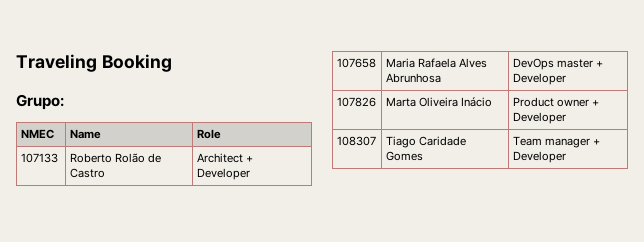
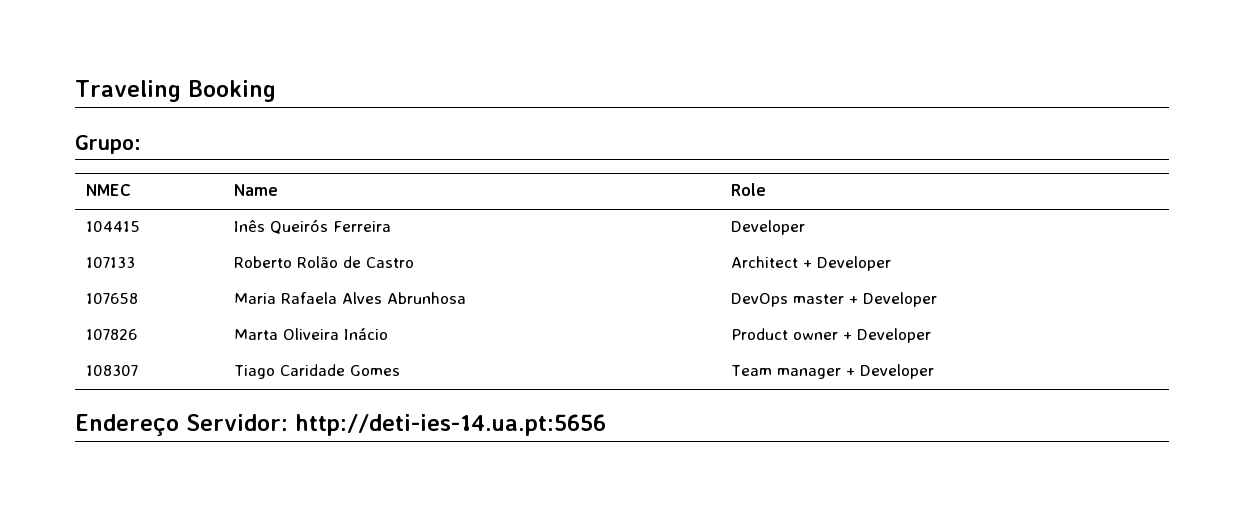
(221, 134) none -> [86,221,141,232] [234,219,392,234] [731,220,806,235] // 104415 | Inês Queirós Ferreira | Developer
(566, 157) none -> [75,414,606,436] // Endereço Servidor: http://deti-ies-14.ua.pt:5656

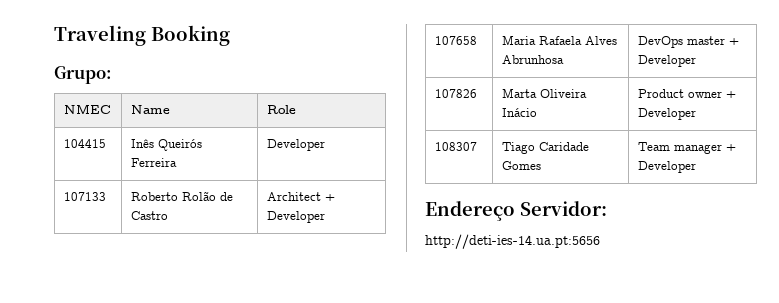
(288, 422) none -> (607, 208) //

